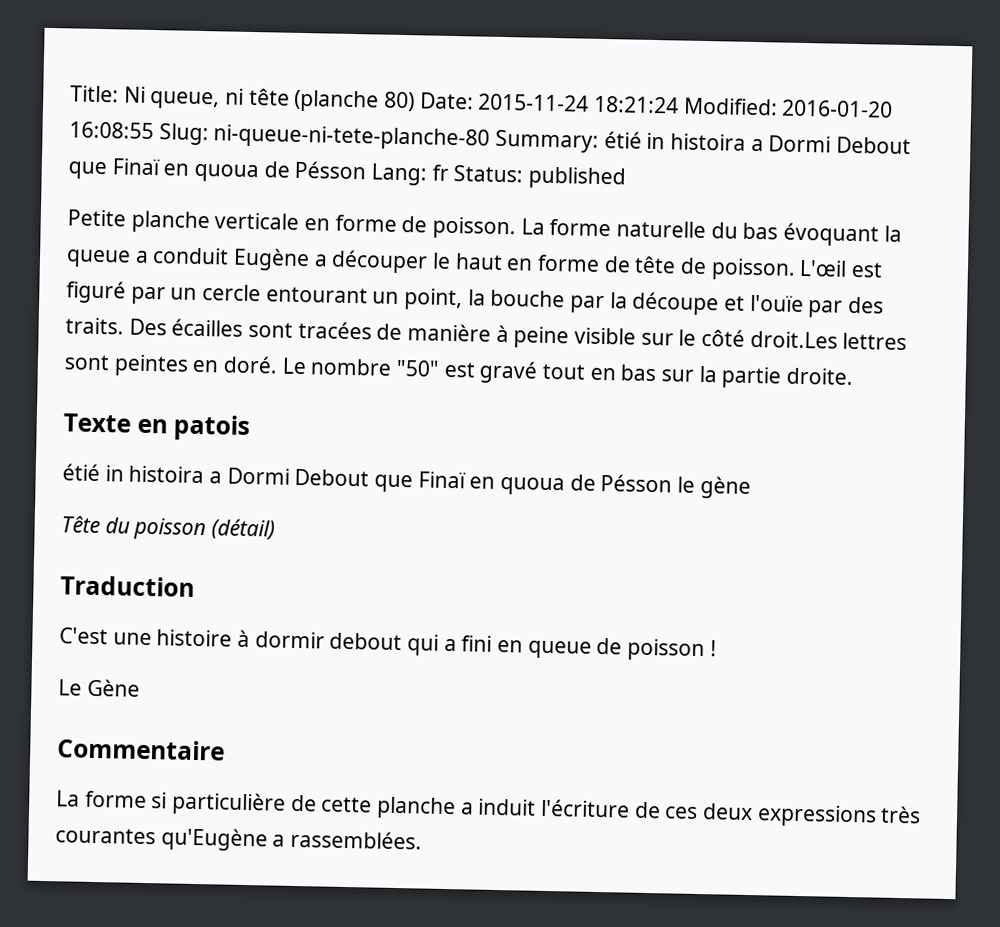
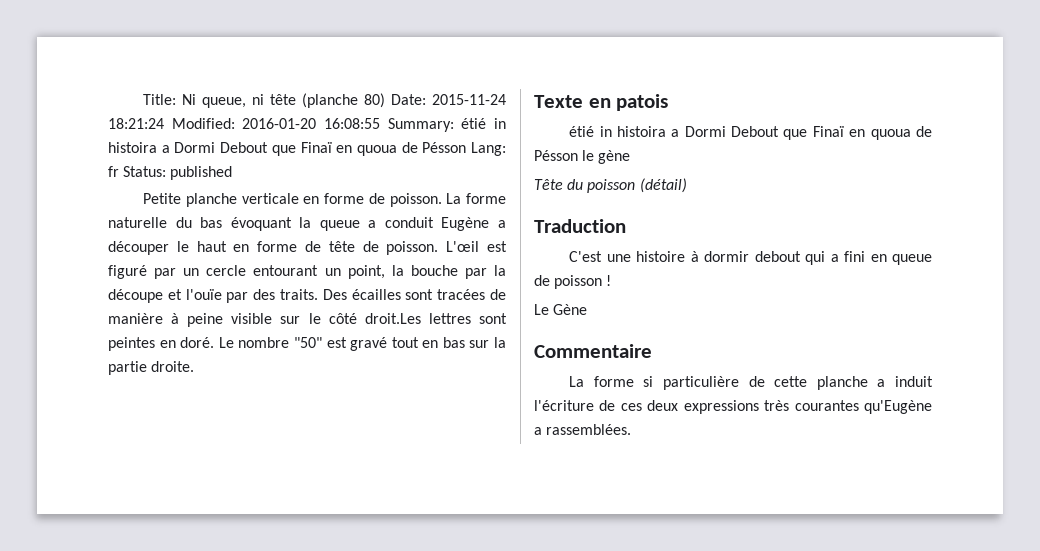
[158,123,491,151] Slug: ni-queue-ni-tete-planche-80 -> (380, 123) none

